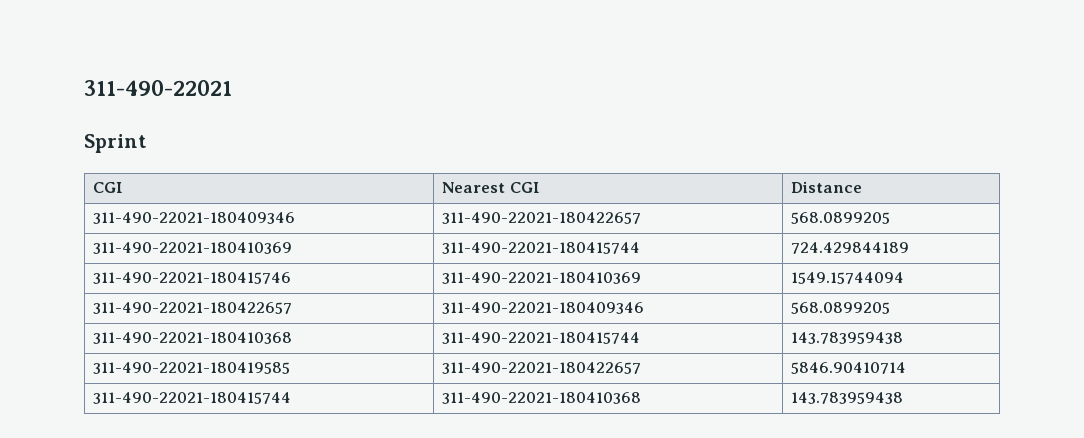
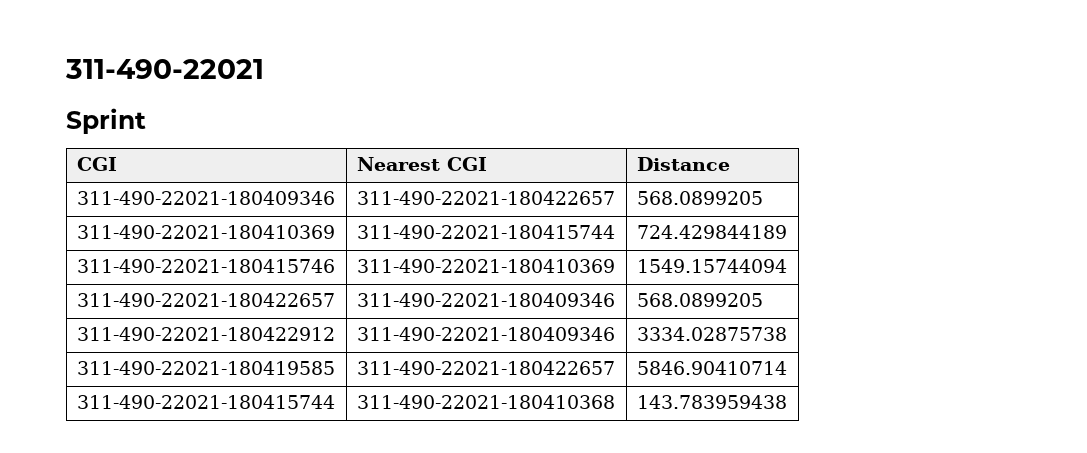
[93,332,293,344] [442,332,641,344] [791,332,904,344] 311-490-22021-180410368 | 311-490-22021-180415744 | 143.783959438 -> [76,327,335,341] [356,327,615,341] [636,327,787,341] 311-490-22021-180422912 | 311-490-22021-180409346 | 3334.02875738

